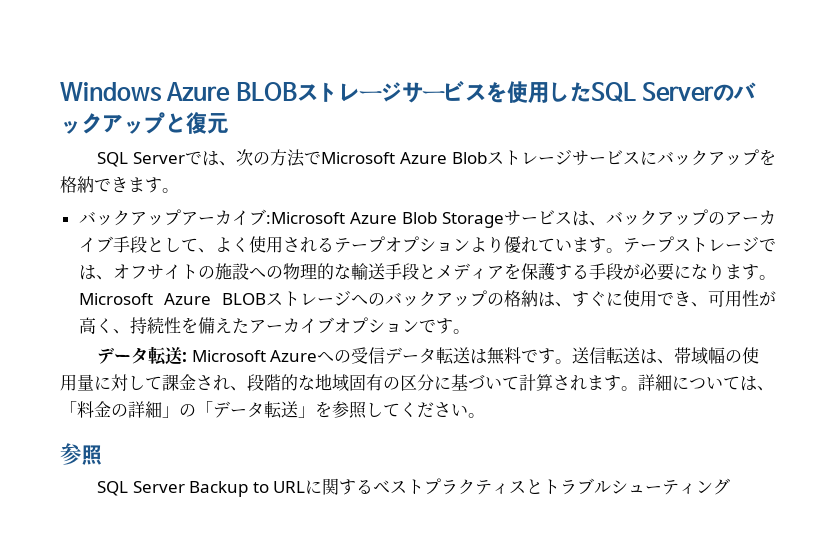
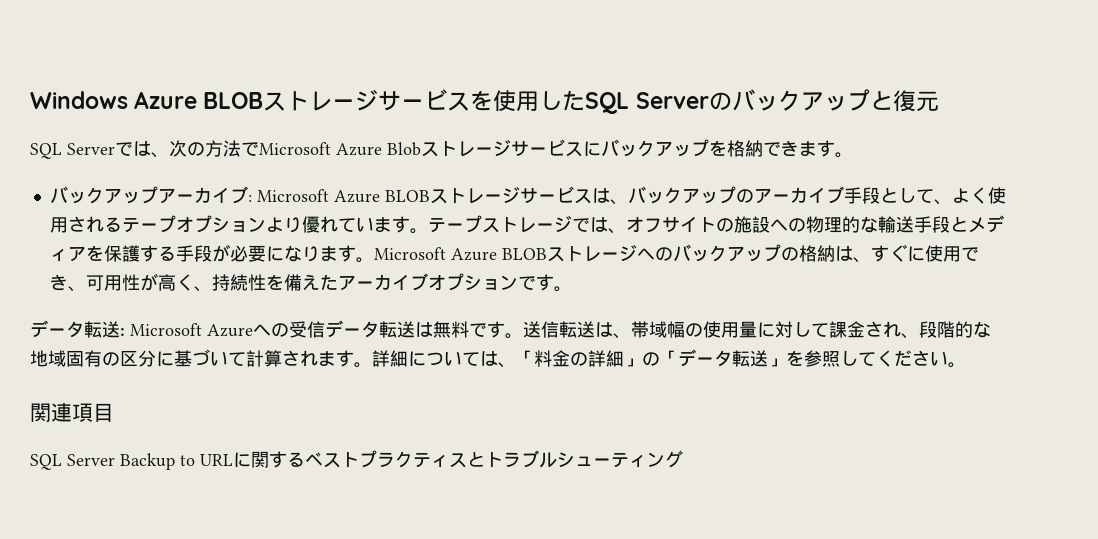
[265,212,504,228] :Microsoft Azure Blob Storage -> [247,187,520,204] : Microsoft Azure BLOBストレージ
[60,443,102,465] 参照 -> [30,403,114,422] 関連項目

